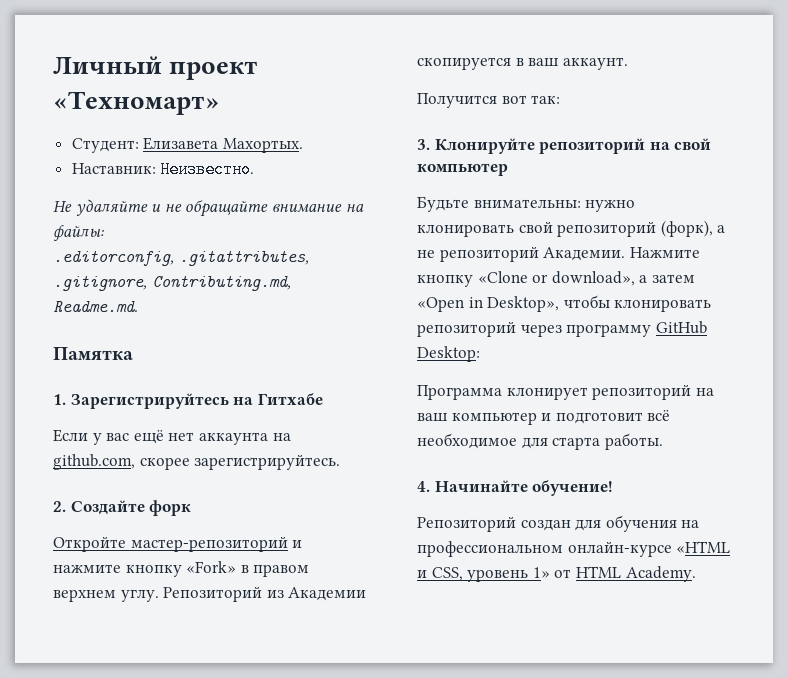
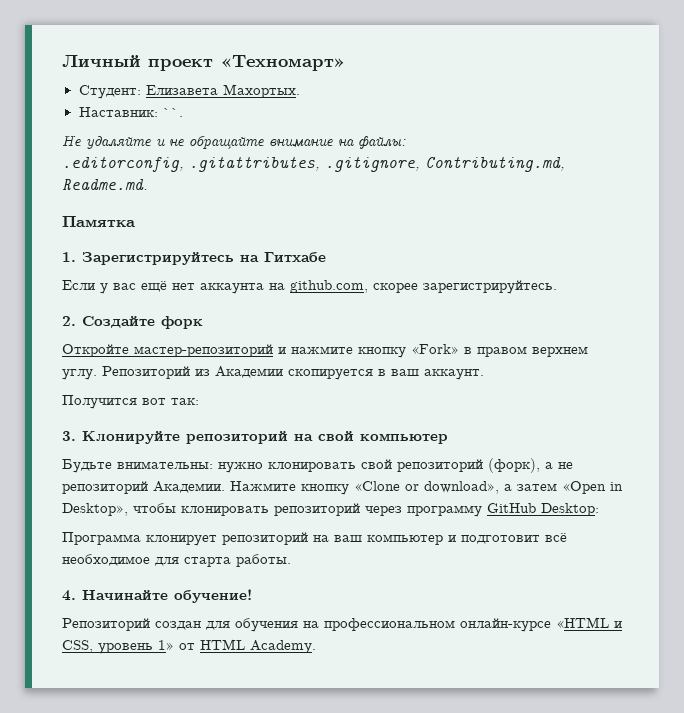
[160,162,255,178] Неизвестно. -> [162,108,183,117] ``.

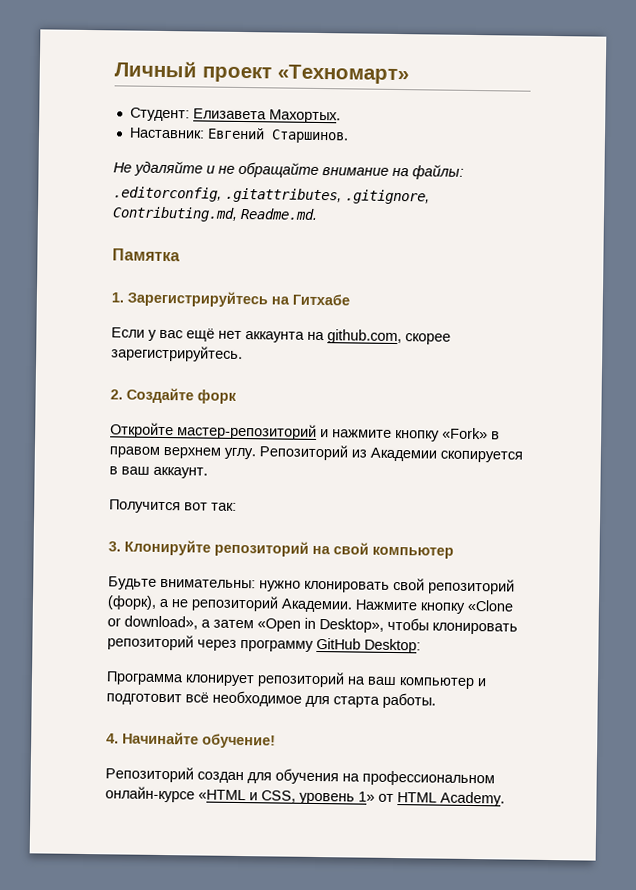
[162,108,183,117] ``. -> [206,127,349,144] Евгений Старшинов.

